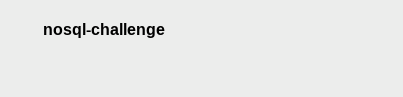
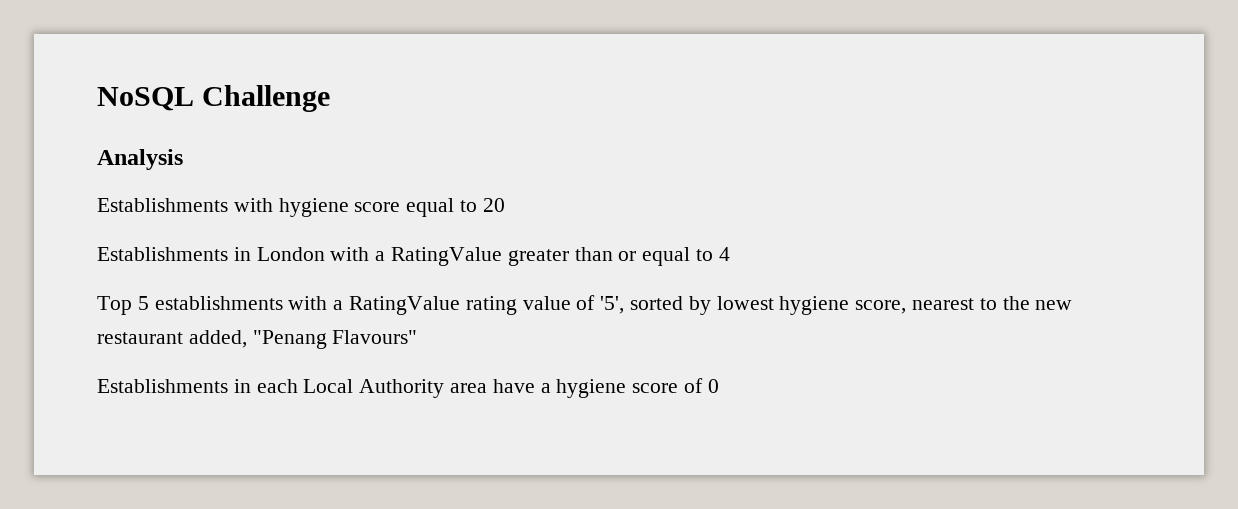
[43,23,165,38] nosql-challenge -> [97,85,331,112] [97,149,183,170] [97,198,505,217] [97,247,730,266] [97,295,1073,315] [97,330,418,349] [97,378,719,398] NoSQL Challenge // Analysis // Establishments with hygiene score equal to 20 // Establishments in London with a RatingValue greater than or equal to 4 // Top 5 establishments with a RatingValue rating value of '5', sorted by lowest hygiene score, nearest to the new restaurant added, "Penang Flavours" // Establishments in each Local Authority area have a hygiene score of 0

